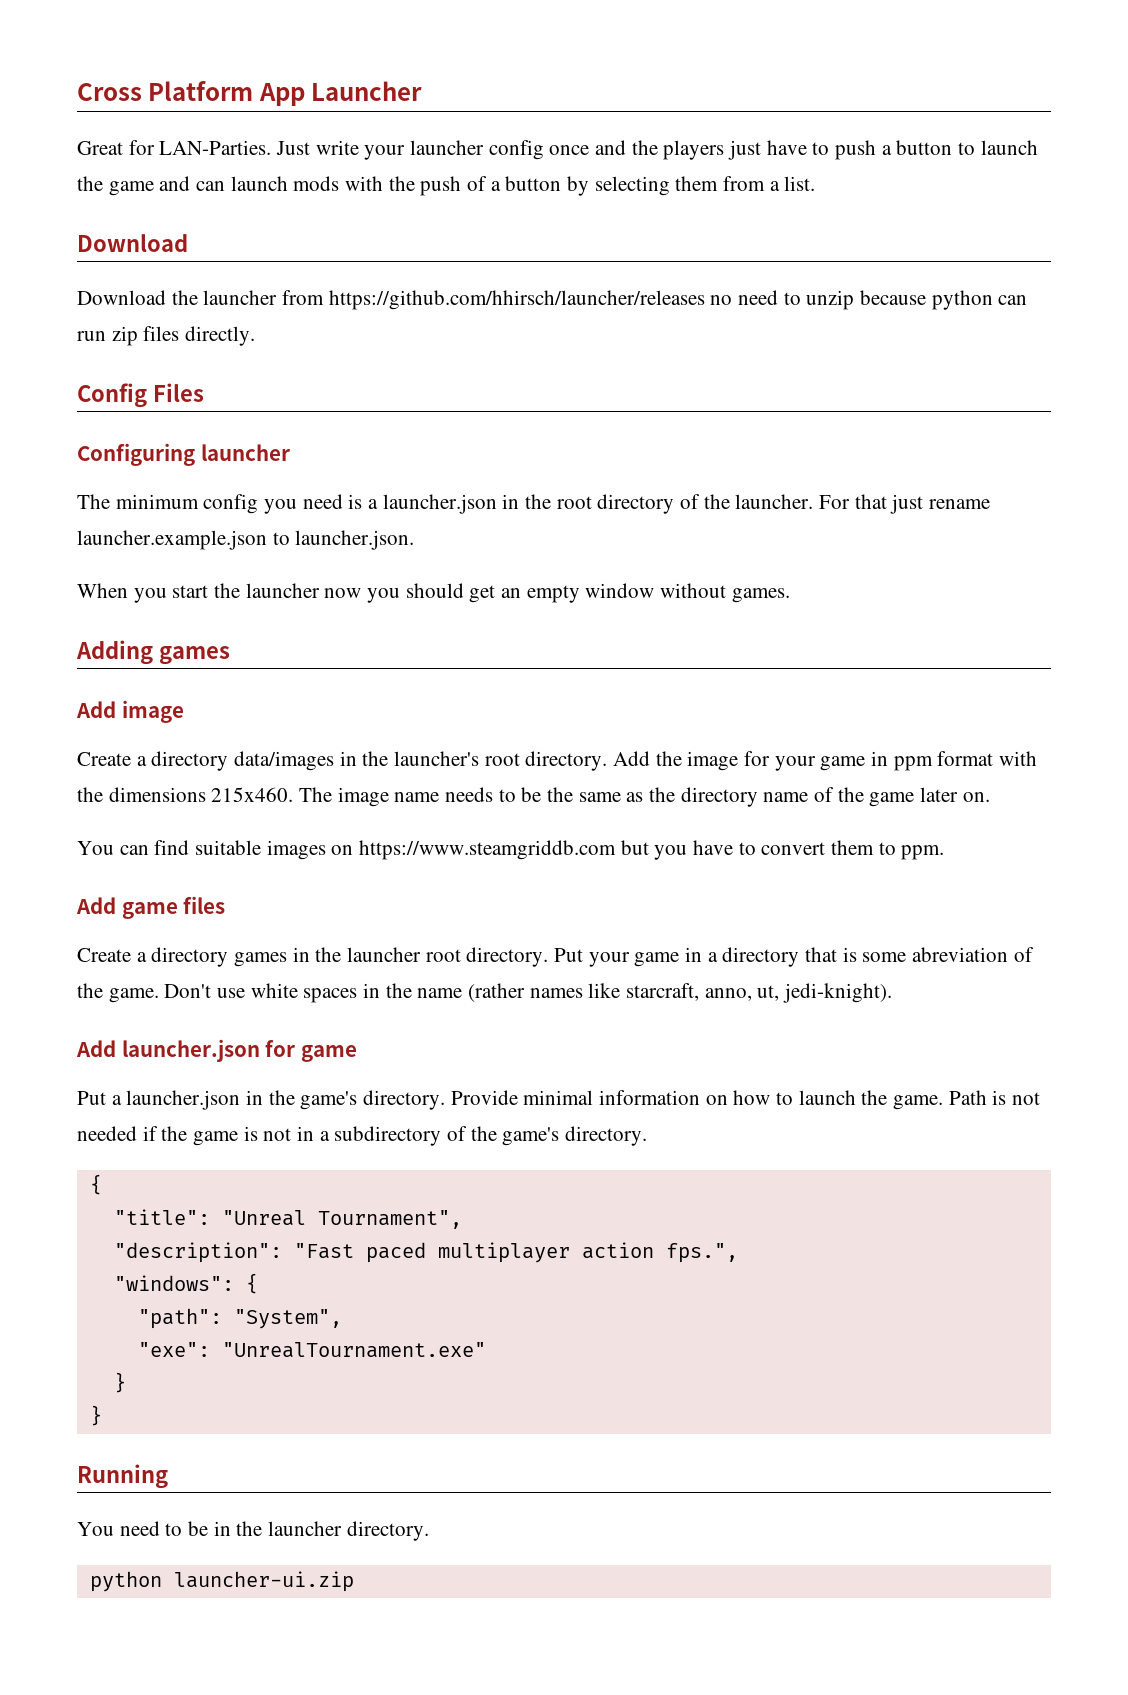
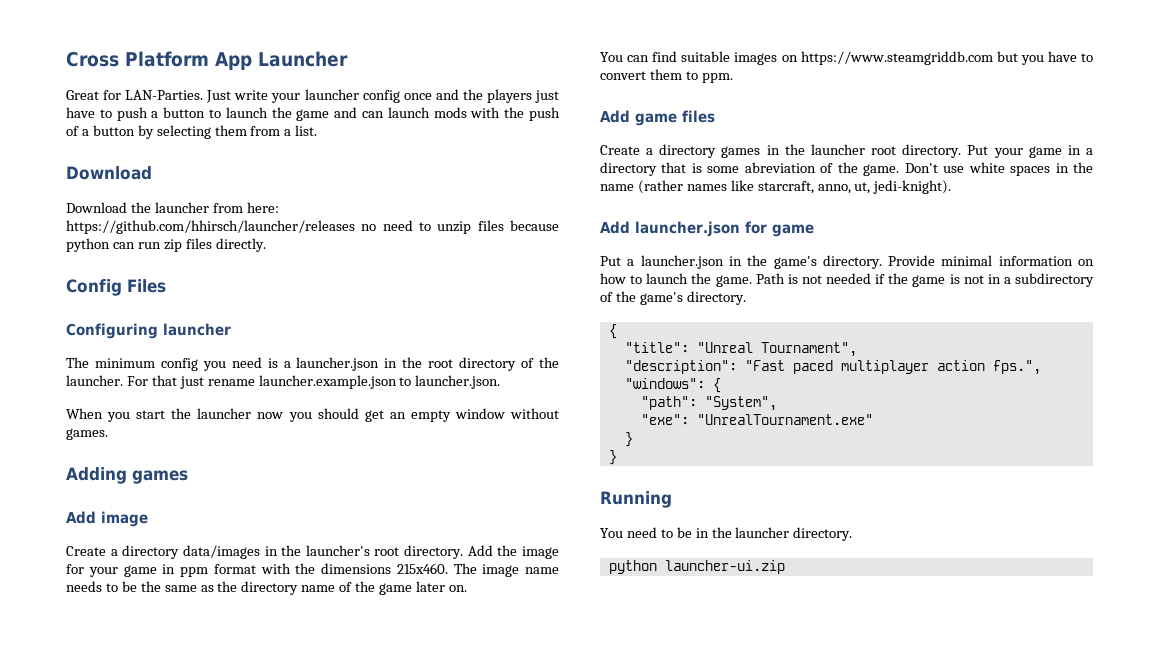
(325, 297) none -> [246,202,279,213] here:
(855, 300) none -> [477,220,504,231] files

